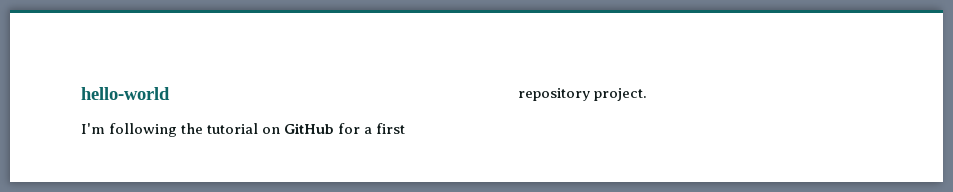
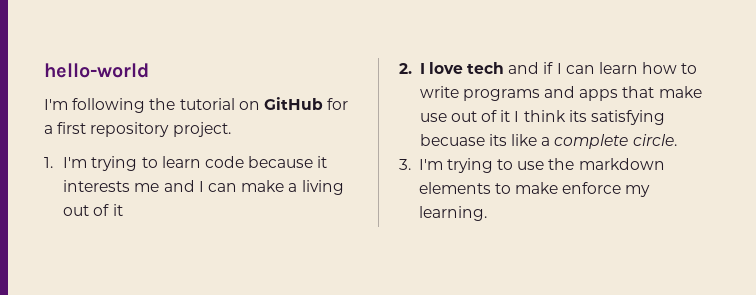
(648, 94) none -> [44,156,328,171] [63,180,344,195] [63,204,123,216] [399,62,698,74] [419,86,702,101] [419,110,666,125] [419,134,677,149] [399,158,665,173] [418,182,651,197] [418,206,487,221] // 1. I'm trying to learn code because it interests me and I can make a living out of it // 2. I love tech and if I can learn how to write programs and apps that make use out of it I think its satisfying becuase its like a complete circle. // 3. I'm trying to use the markdown elements to make enforce my learning.

